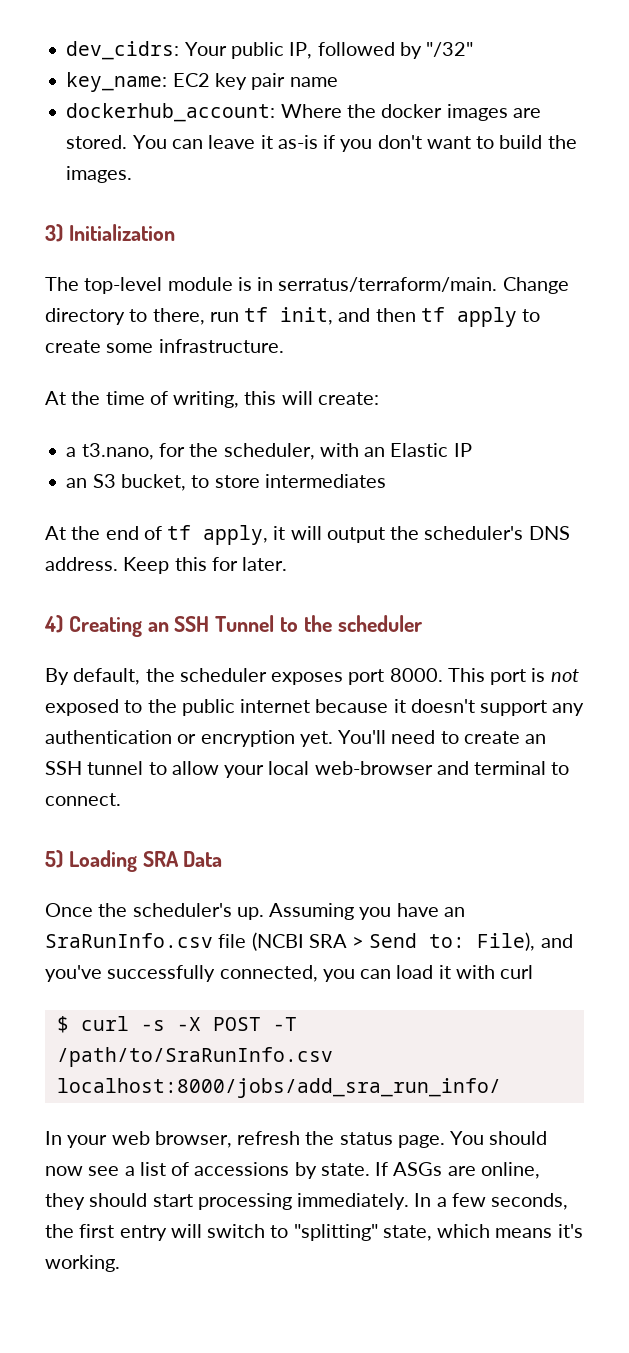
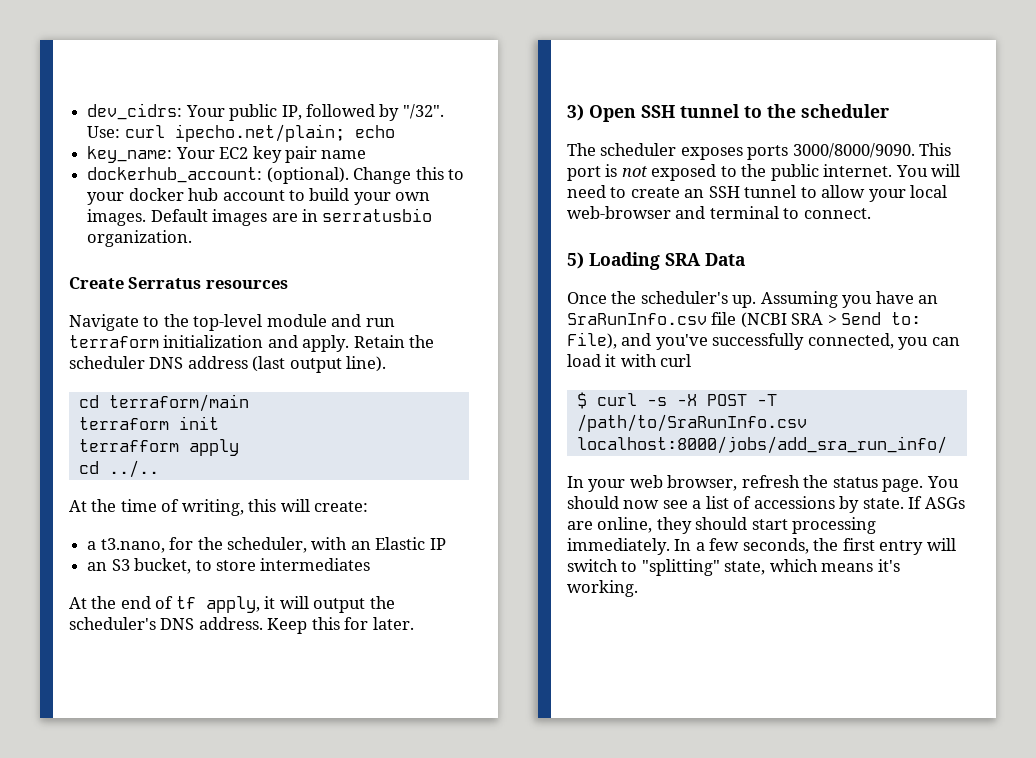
[426,42,474,57] "/32" -> [402,104,444,119] [87,124,395,142] "/32". Use: curl ipecho.net/plain; echo
(168, 82) none -> [175,147,215,159] Your
[280,104,541,121] [66,135,577,152] [66,166,133,183] [45,224,175,242] [45,277,569,294] [45,307,541,327] [45,339,284,353] Where the docker images are stored. You can leave it as-is if you don't want to build the images. // 3) Initialization // The top-level module is in serratus/terraform/main. Change directory to there, run tf init, and then tf apply to create some infrastructure. -> [266,167,464,184] [87,188,431,205] [87,208,433,226] [87,230,193,247] [69,277,288,289] [69,314,395,331] [69,335,435,352] [69,356,387,373] [78,394,249,412] [78,416,219,430] [78,439,239,456] [78,460,159,478] (optional). Change this to your docker hub account to build your own images. Default images are in serratusbio organization. // Create Serratus resources // Navigate to the top-level module and run terraform initialization and apply. Retain the scheduler DNS address (last output line). // cd terraform/main // terraform init // terrafform apply // cd ../..
[44,615,422,637] [45,668,443,685] 4) Creating an SSH Tunnel to the scheduler // By default, the scheduler exposes port 8000. -> [567,104,889,122] [567,143,915,160] 3) Open SSH tunnel to the scheduler // The scheduler exposes ports 3000/8000/9090.
[240,699,585,716] [45,730,387,747] internet because it doesn't support any authentication or encryption yet. You'll -> [823,164,961,177] internet. You will

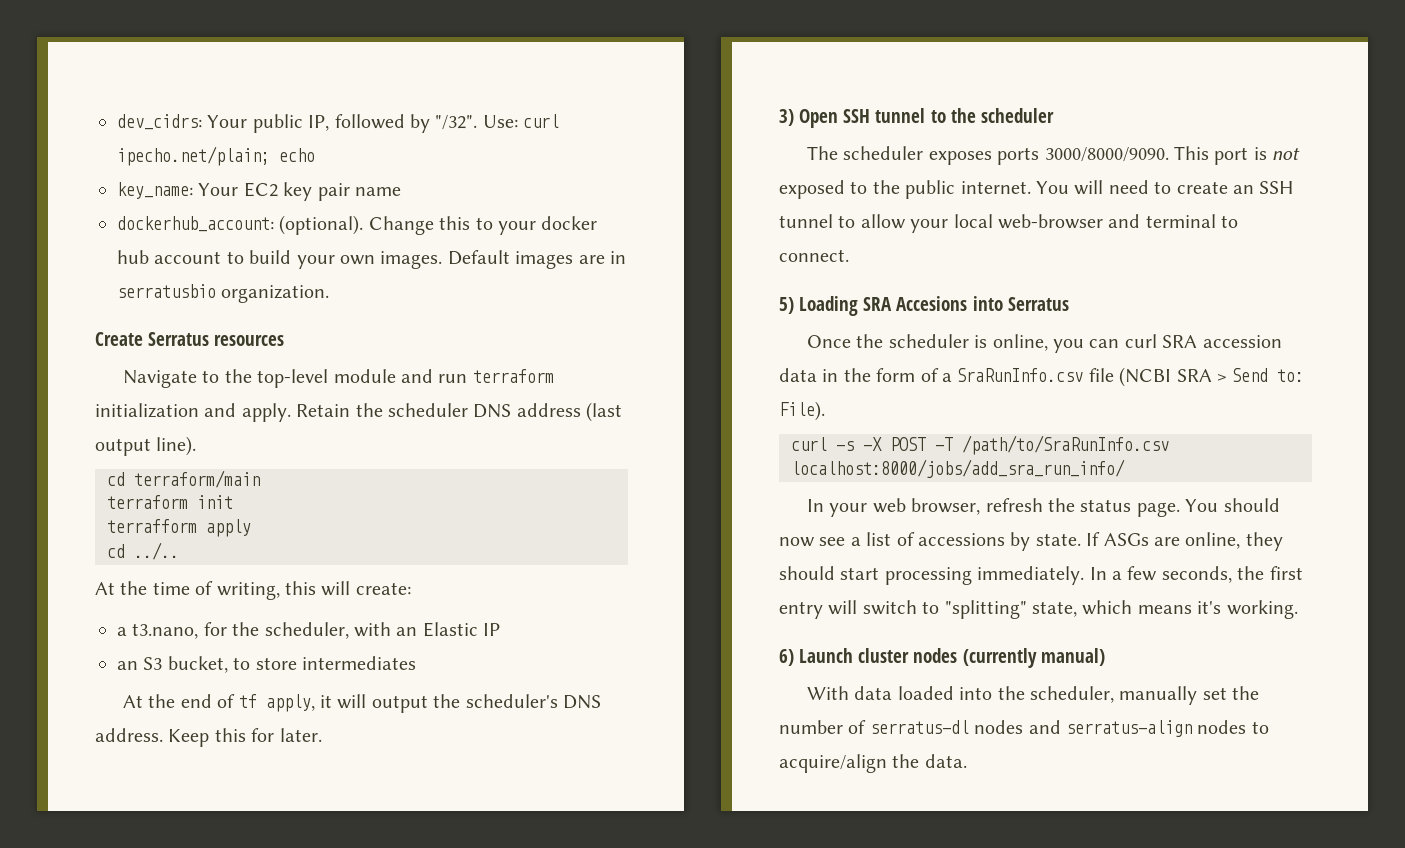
[705,253,745,266] Data -> [896,296,1069,311] Accesions into Serratus
[640,291,939,308] scheduler's up. Assuming you have an -> [888,334,1282,353] [779,368,952,382] scheduler is online, you can curl SRA accession data in the form of a
[567,332,960,350] [567,354,692,367] [576,392,587,409] File), and you've successfully connected, you can load it with curl // $ -> [779,401,825,421] File). //
(638, 588) none -> [779,648,1105,668] [806,686,1260,705] [779,720,1269,737] [779,754,967,773] // 6) Launch cluster nodes (currently manual) // With data loaded into the scheduler, manually set the number of serratus-dl nodes and serratus-align nodes to acquire/align the data.

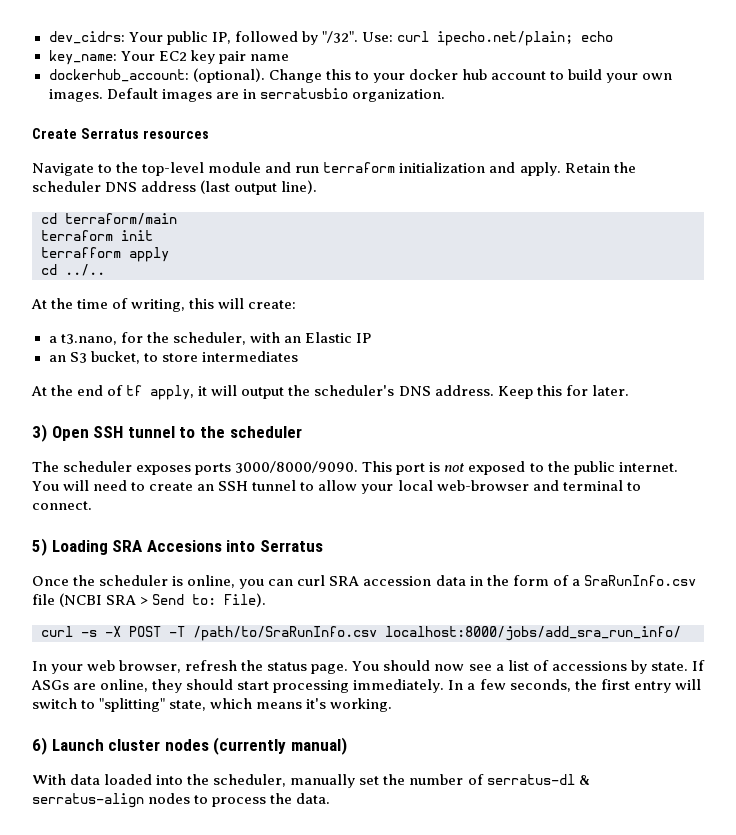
[974,720,1061,734] nodes and -> [578,775,590,785] &
[779,754,887,773] acquire/align -> [212,797,267,807] process

